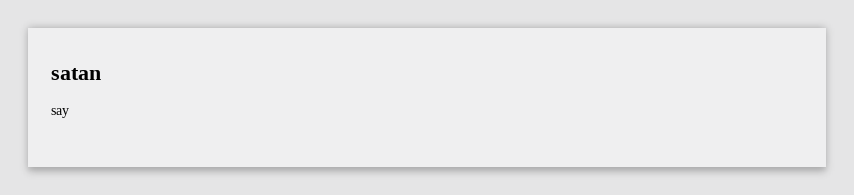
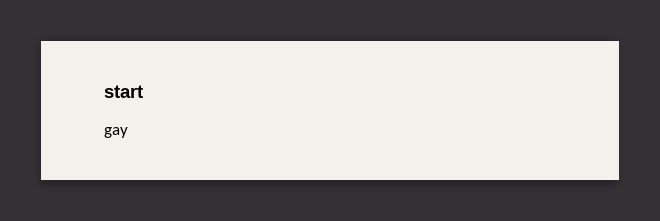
[51,68,101,80] [51,108,69,118] satan // say -> [104,85,143,98] [104,127,128,138] start // gay

